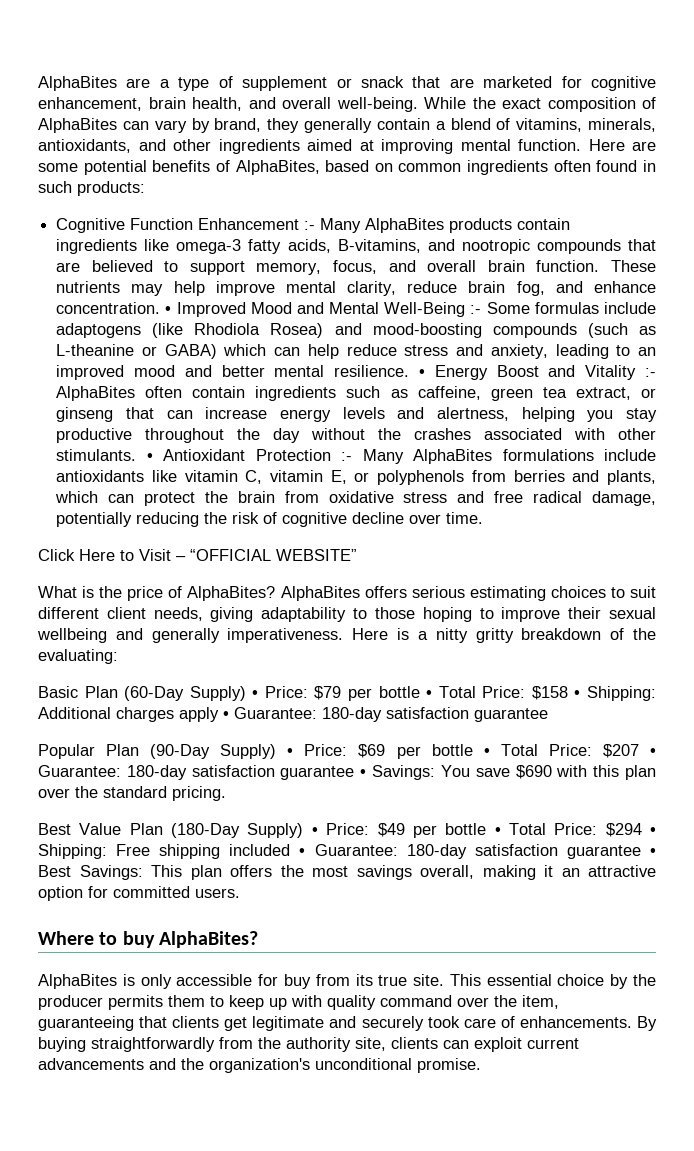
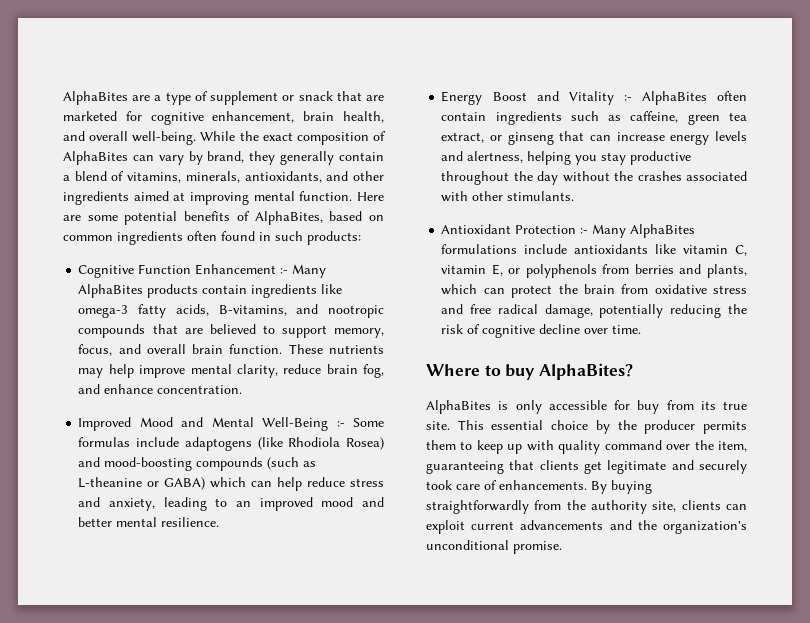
[165,306,172,314] • -> (243, 389) //
[418,369,425,377] • -> (220, 522) //
[146,453,153,461] • -> (575, 196) //
[38,549,357,561] [38,586,656,601] [38,607,656,622] [37,628,656,643] [38,649,118,664] [38,686,656,701] [38,707,548,722] [38,744,657,759] [38,765,657,780] [38,786,226,801] [38,823,656,838] [38,844,656,859] [38,865,656,880] [38,886,240,901] // Click Here to Visit – “OFFICIAL WEBSITE” // What is the price of AlphaBites? AlphaBites offers serious estimating choices to suit different client needs, giving adaptability to those hoping to improve their sexual wellbeing and generally imperativeness. Here is a nitty gritty breakdown of the evaluating: // Basic Plan (60-Day Supply) • Price: $79 per bottle • Total Price: $158 • Shipping: Additional charges apply • Guarantee: 180-day satisfaction guarantee // Popular Plan (90-Day Supply) • Price: $69 per bottle • Total Price: $207 • Guarantee: 180-day satisfaction guarantee • Savings: You save $690 with this plan over the standard pricing. // Best Value Plan (180-Day Supply) • Price: $49 per bottle • Total Price: $294 • Shipping: Free shipping included • Guarantee: 180-day satisfaction guarantee • Best Savings: This plan offers the most savings overall, making it an attractive option for committed users. -> (642, 329) none

